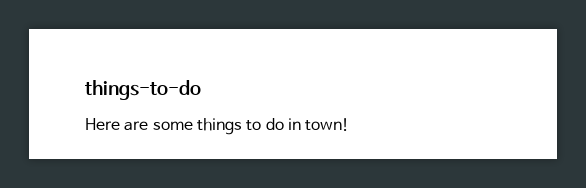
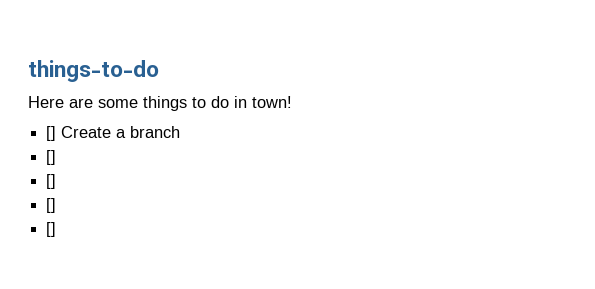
(350, 124) none -> [46,126,181,141] [46,150,57,165] [46,174,57,189] [46,198,57,213] [46,222,57,237] // [] Create a branch // [] // [] // [] // []

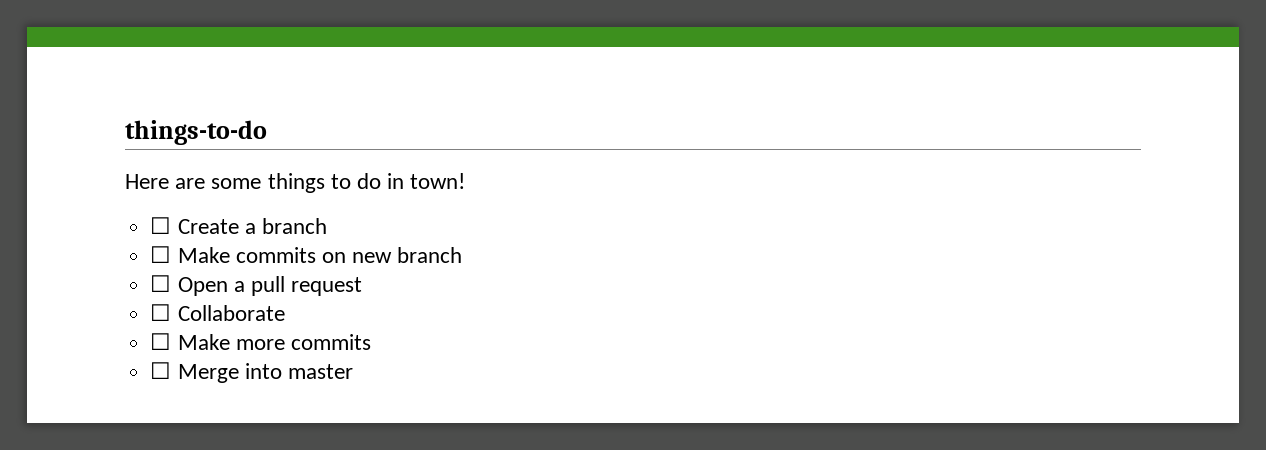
[46,126,57,141] [] -> [150,217,172,234] ☐
[46,150,57,165] [46,174,57,189] [46,198,57,213] [46,222,57,237] [] // [] // [] // [] -> [150,246,463,263] [150,275,363,296] [150,304,285,321] [150,333,371,350] [150,362,353,383] ☐ Make commits on new branch // ☐ Open a pull request // ☐ Collaborate // ☐ Make more commits // ☐ Merge into master

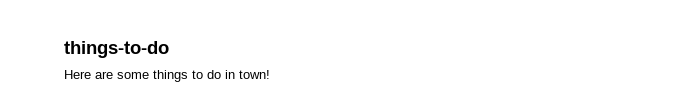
[150,217,327,234] [150,246,463,263] [150,275,363,296] [150,304,285,321] [150,333,371,350] [150,362,353,383] // ☐ Create a branch // ☐ Make commits on new branch // ☐ Open a pull request // ☐ Collaborate // ☐ Make more commits // ☐ Merge into master -> (270, 74) none

